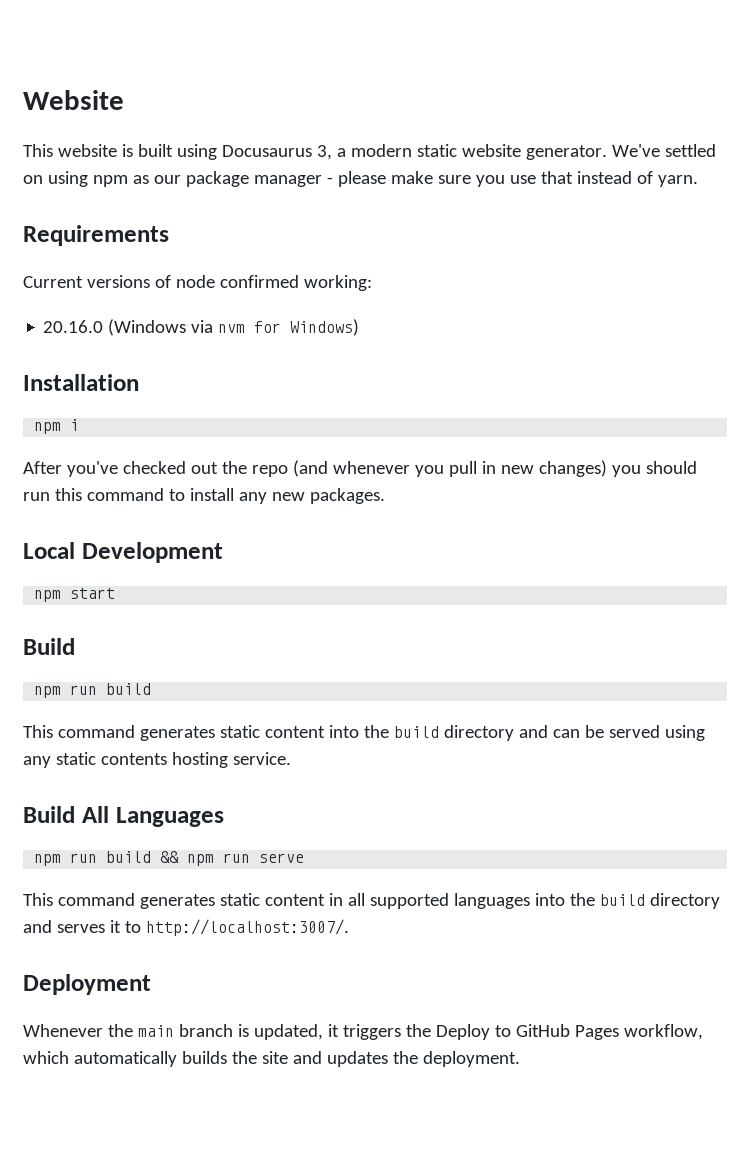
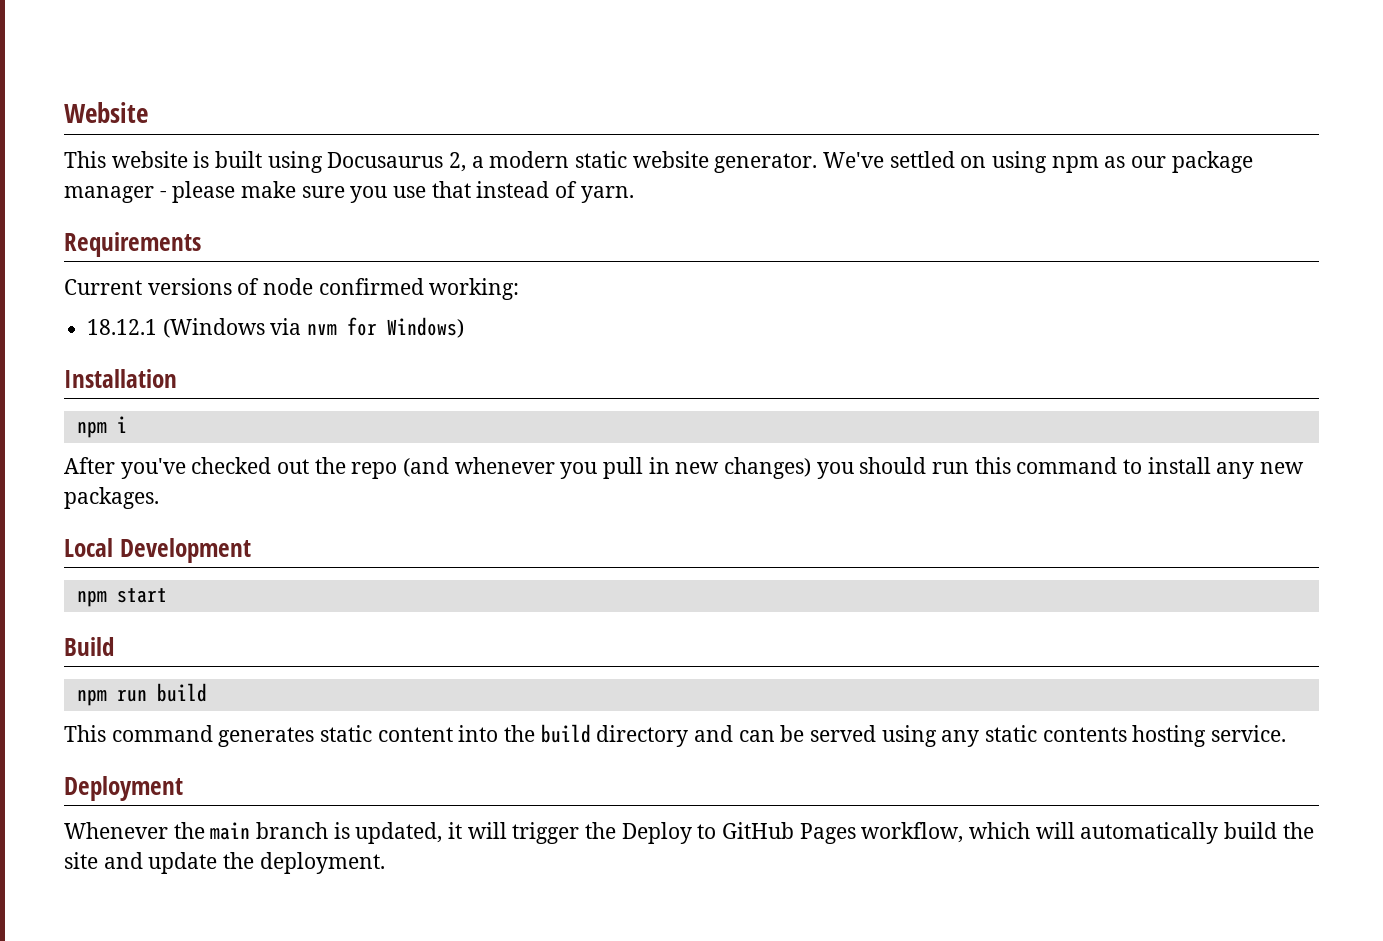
[316,145,332,160] 3, -> [449,152,467,172] 2,
[43,320,104,333] 20.16.0 -> [87,319,158,335] 18.12.1
[23,806,224,827] [34,851,305,866] [23,893,720,909] [23,919,349,936] // Build All Languages // npm run build && npm run serve // This command generates static content in all supported languages into the build directory and serves it to http://localhost:3007/. -> (1287, 733) none
[342,1024,401,1040] triggers -> [467,822,580,844] will trigger
[73,1051,227,1067] automatically builds -> [1035,822,1278,844] will automatically build
[326,1051,388,1067] updates -> [148,852,218,874] update

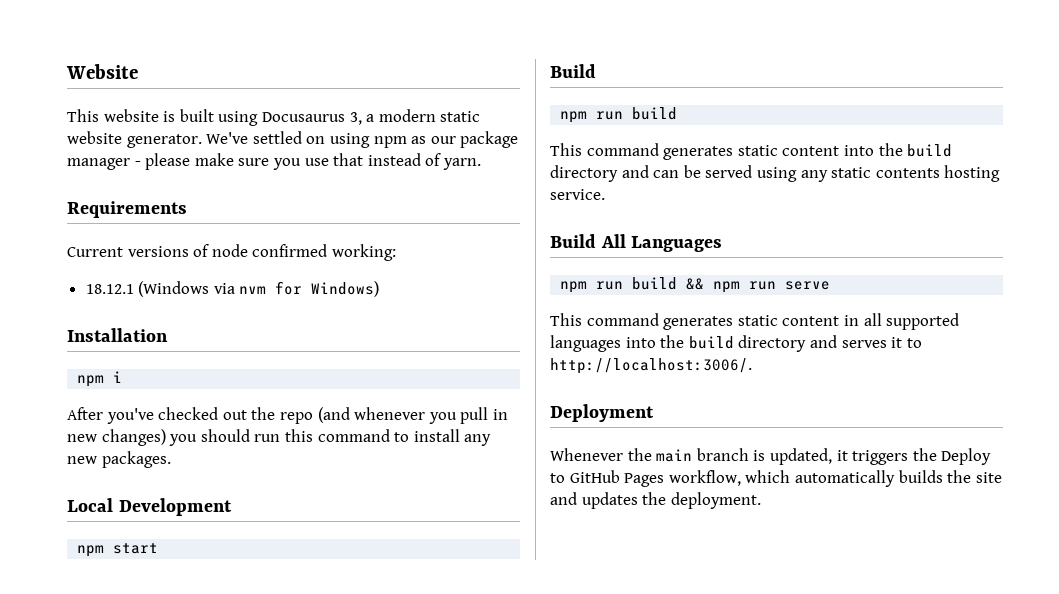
[449,152,467,172] 2, -> [349,112,362,125] 3,
(1287, 733) none -> [550,234,723,252] [560,277,831,293] [550,313,960,330] [550,335,922,352] [550,358,752,374] // Build All Languages // npm run build && npm run serve // This command generates static content in all supported languages into the build directory and serves it to http://localhost:3006/.
[467,822,580,844] will trigger -> [852,450,909,465] triggers
[1035,822,1278,844] will automatically build -> [794,470,943,487] automatically builds
[148,852,218,874] update -> [581,492,638,509] updates

